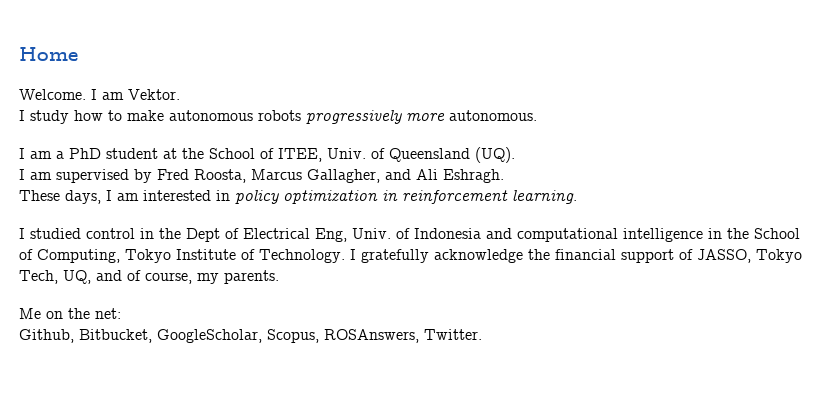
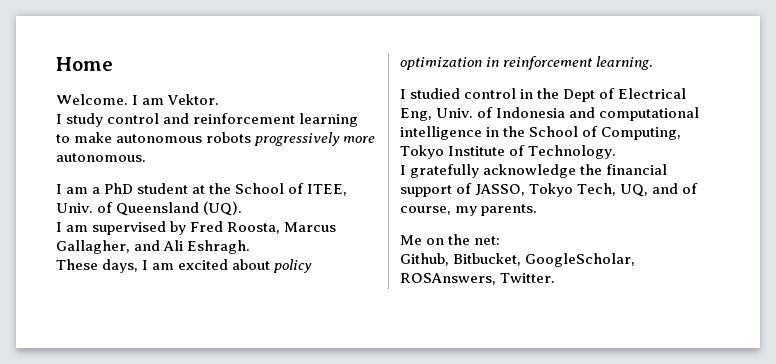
[74,110,103,121] how -> [107,113,359,127] control and reinforcement learning
[143,190,230,201] interested in -> [178,259,271,270] excited about
(345, 256) none -> (617, 152) //
[267,329,319,343] Scopus, -> (636, 260) none

